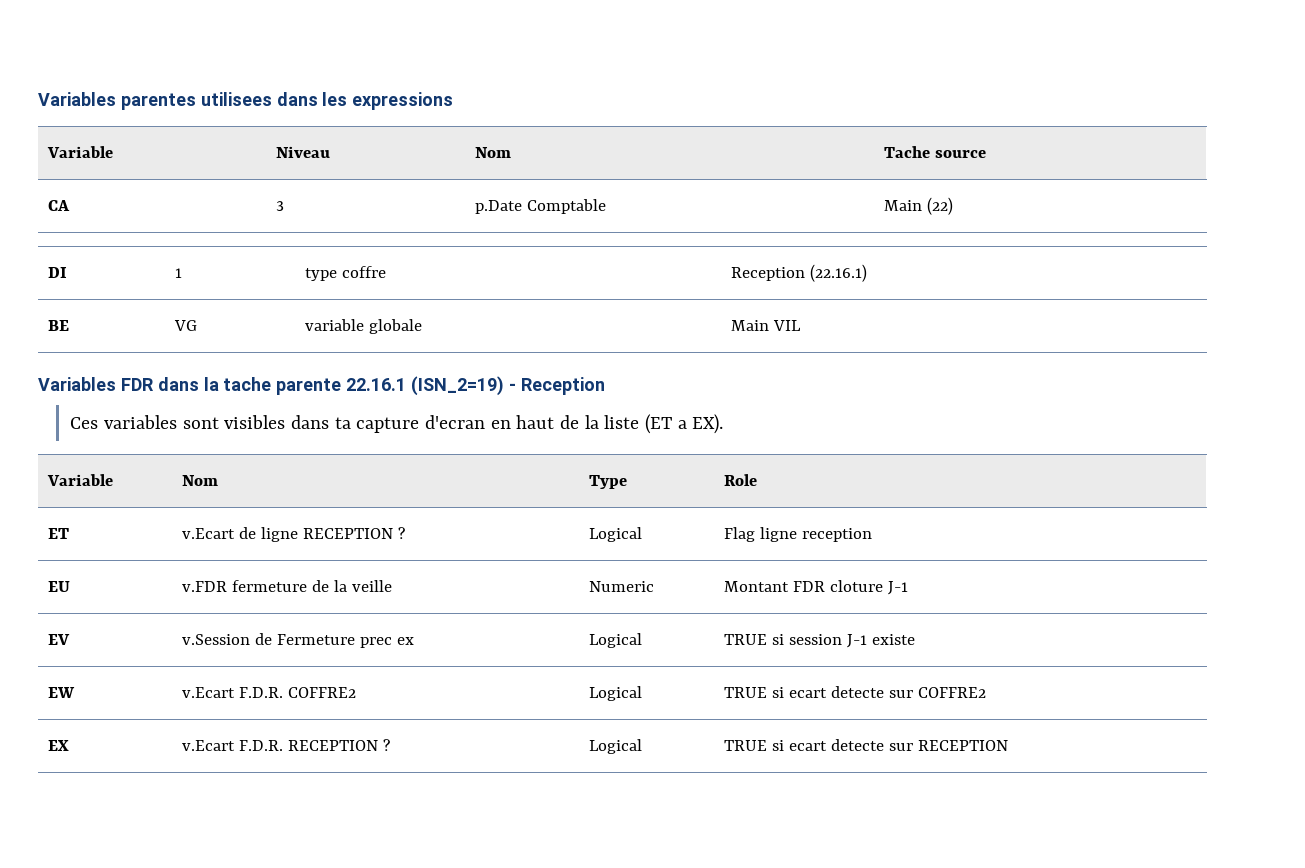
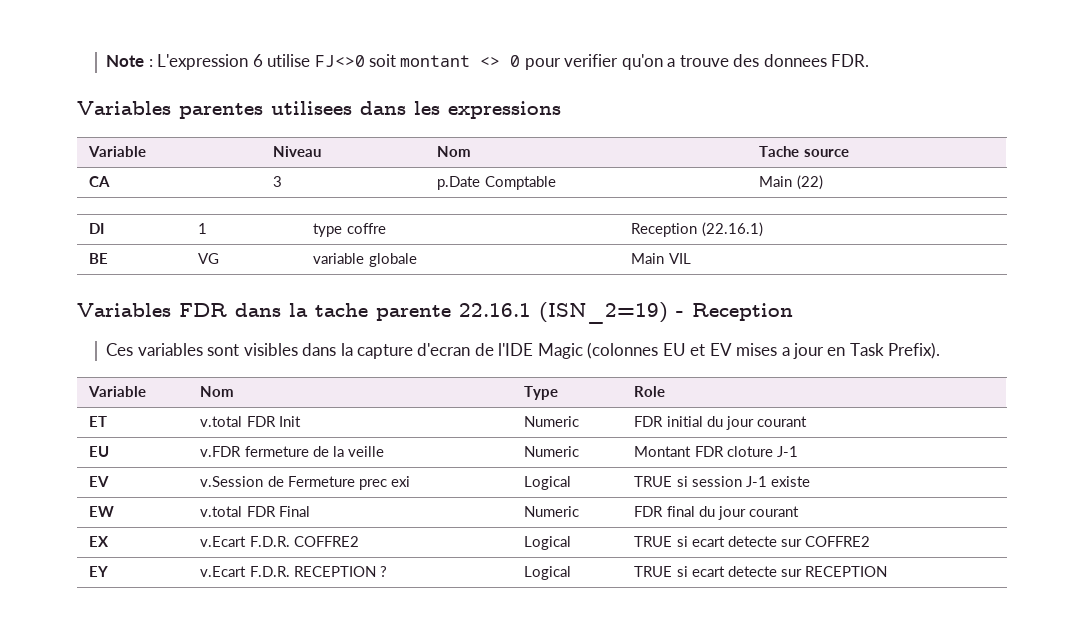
(38, 99) none -> [106,54,870,70] Note : L'expression 6 utilise FJ<>0 soit montant <> 0 pour verifier qu'on a trouve des donnees FDR. //
[334,417,351,429] ta -> [340,343,353,356] la
[490,414,724,434] en haut de la liste (ET a EX). -> [474,342,941,359] de l'IDE Magic (colonnes EU et EV mises a jour en Task Prefix).
[181,527,406,542] [588,527,642,542] [723,527,873,542] v.Ecart de ligne RECEPTION ? | Logical | Flag ligne reception -> [200,416,301,427] [524,416,580,427] [634,416,807,430] v.total FDR Init | Numeric | FDR initial du jour courant
[397,637,415,645] ex -> [390,476,410,487] exi
(75, 692) none -> [200,506,310,517] [524,506,580,517] [634,506,799,520] [89,536,110,547] | v.total FDR Final | Numeric | FDR final du jour courant // EX
[47,740,69,751] EX -> [89,566,109,577] EY

